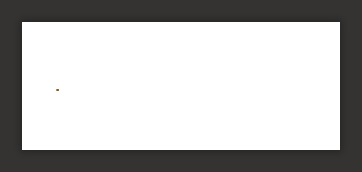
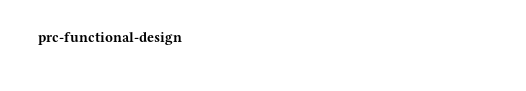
[55,89,60,91] . -> [38,32,182,45] prc-functional-design

